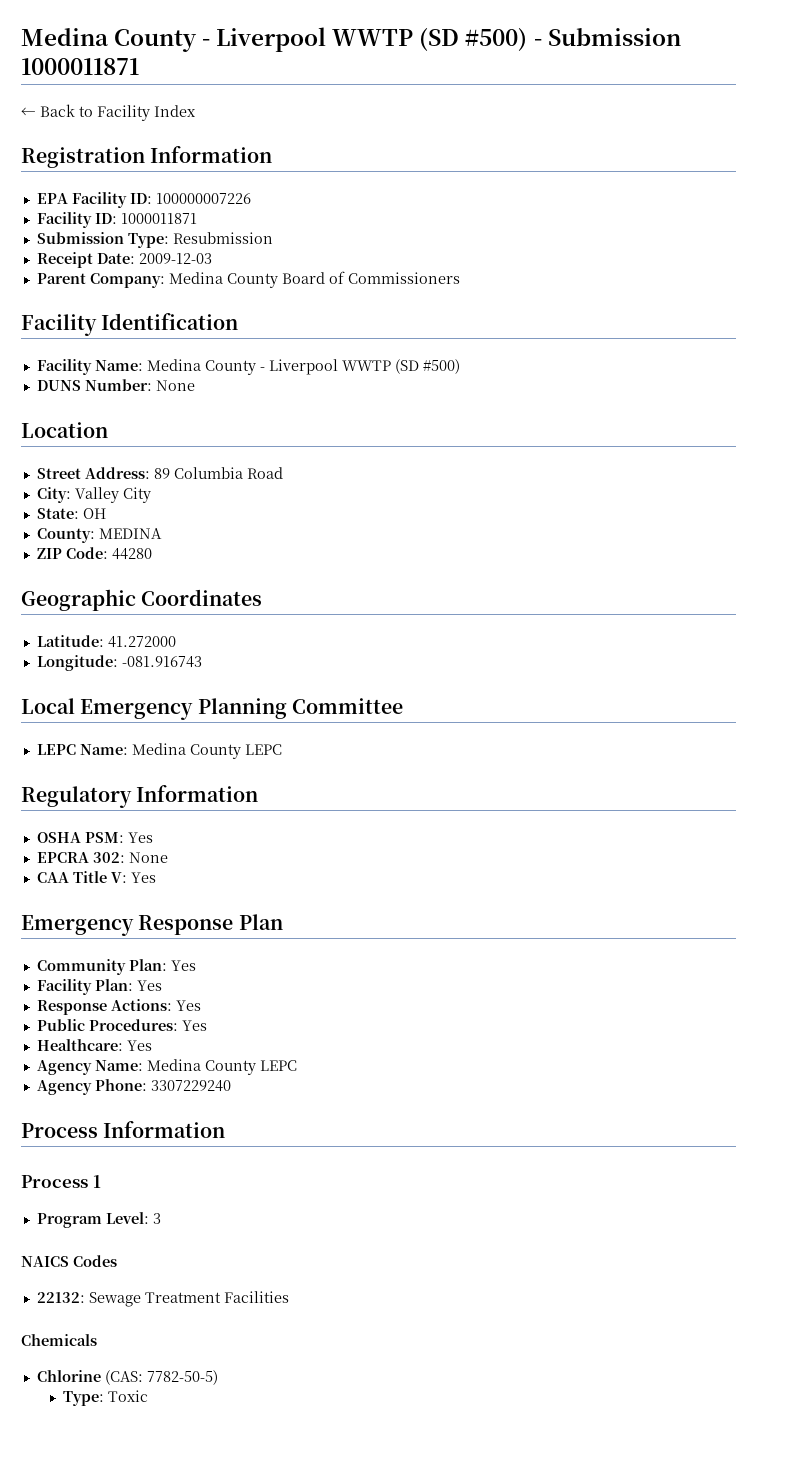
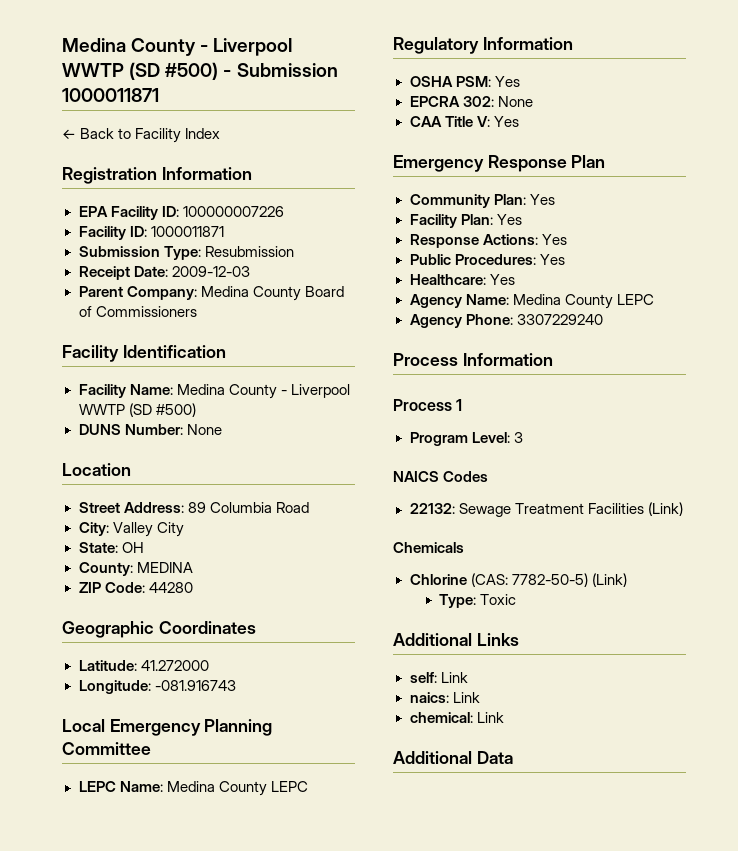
(289, 1297) none -> [647,502,683,516] (Link)
(218, 1377) none -> [591,573,627,587] (Link)
(149, 1396) none -> [393,633,519,646] [409,672,468,683] [409,692,480,703] [409,712,504,723] [393,751,513,764] // Additional Links // self: Link // naics: Link // chemical: Link // Additional Data

